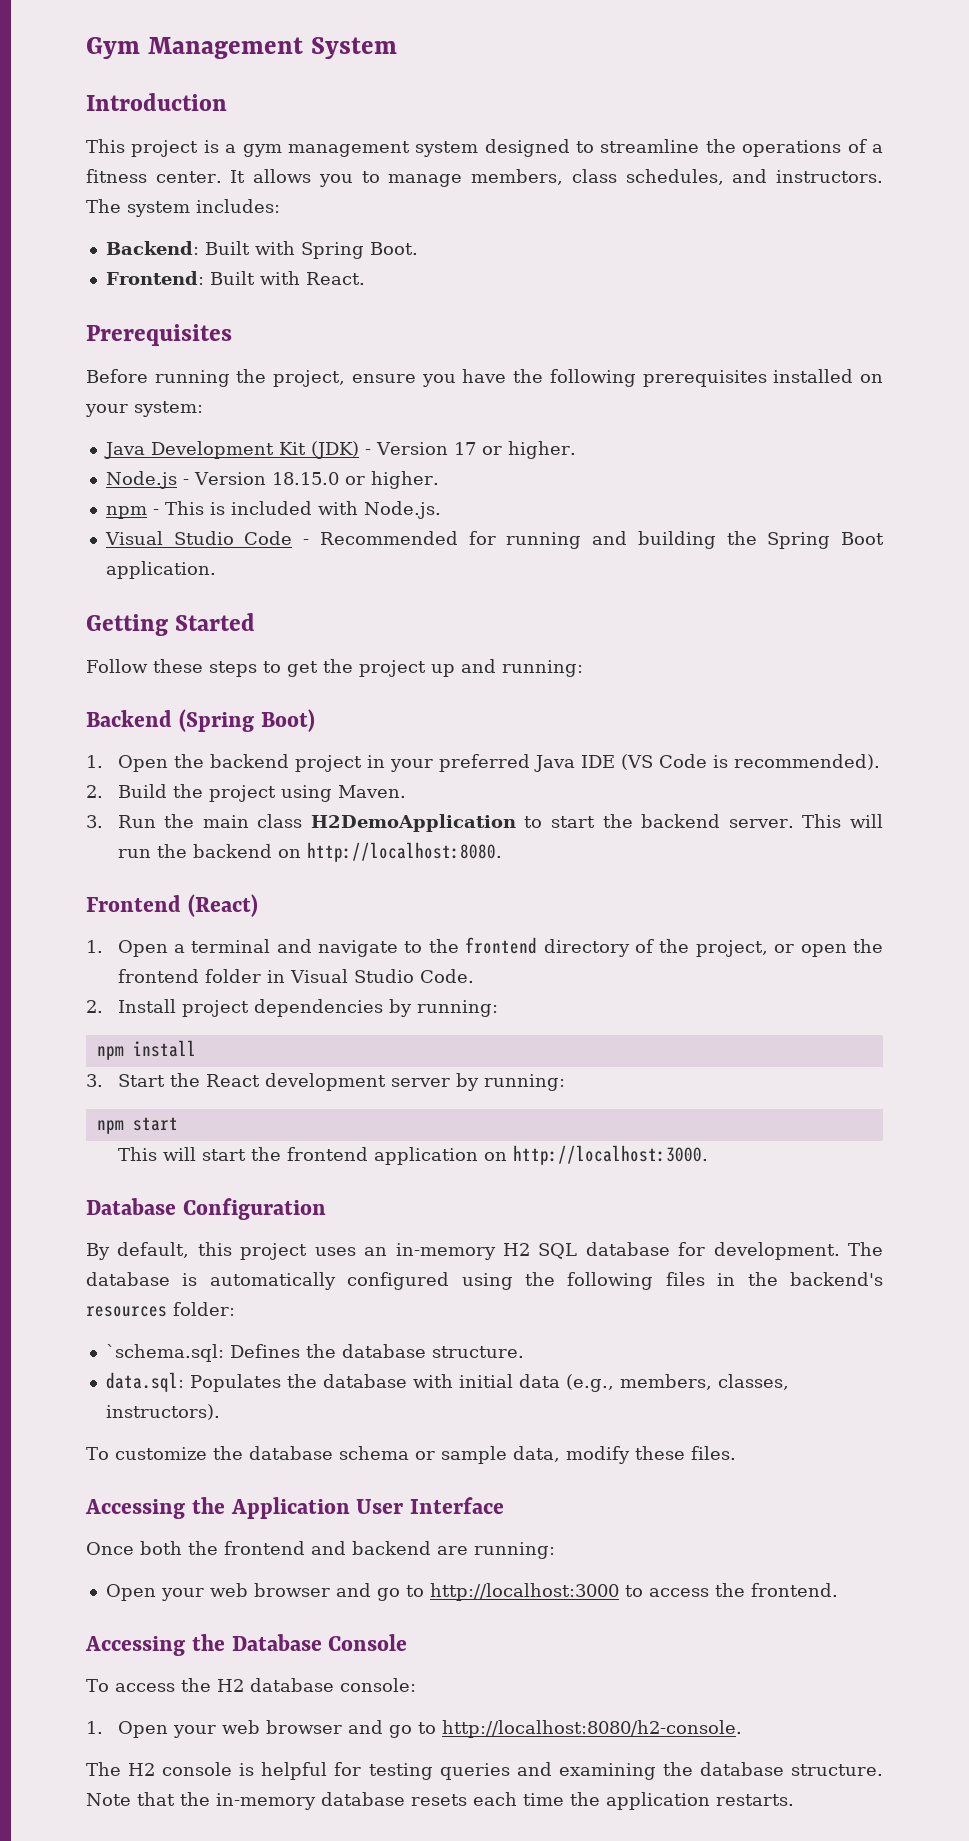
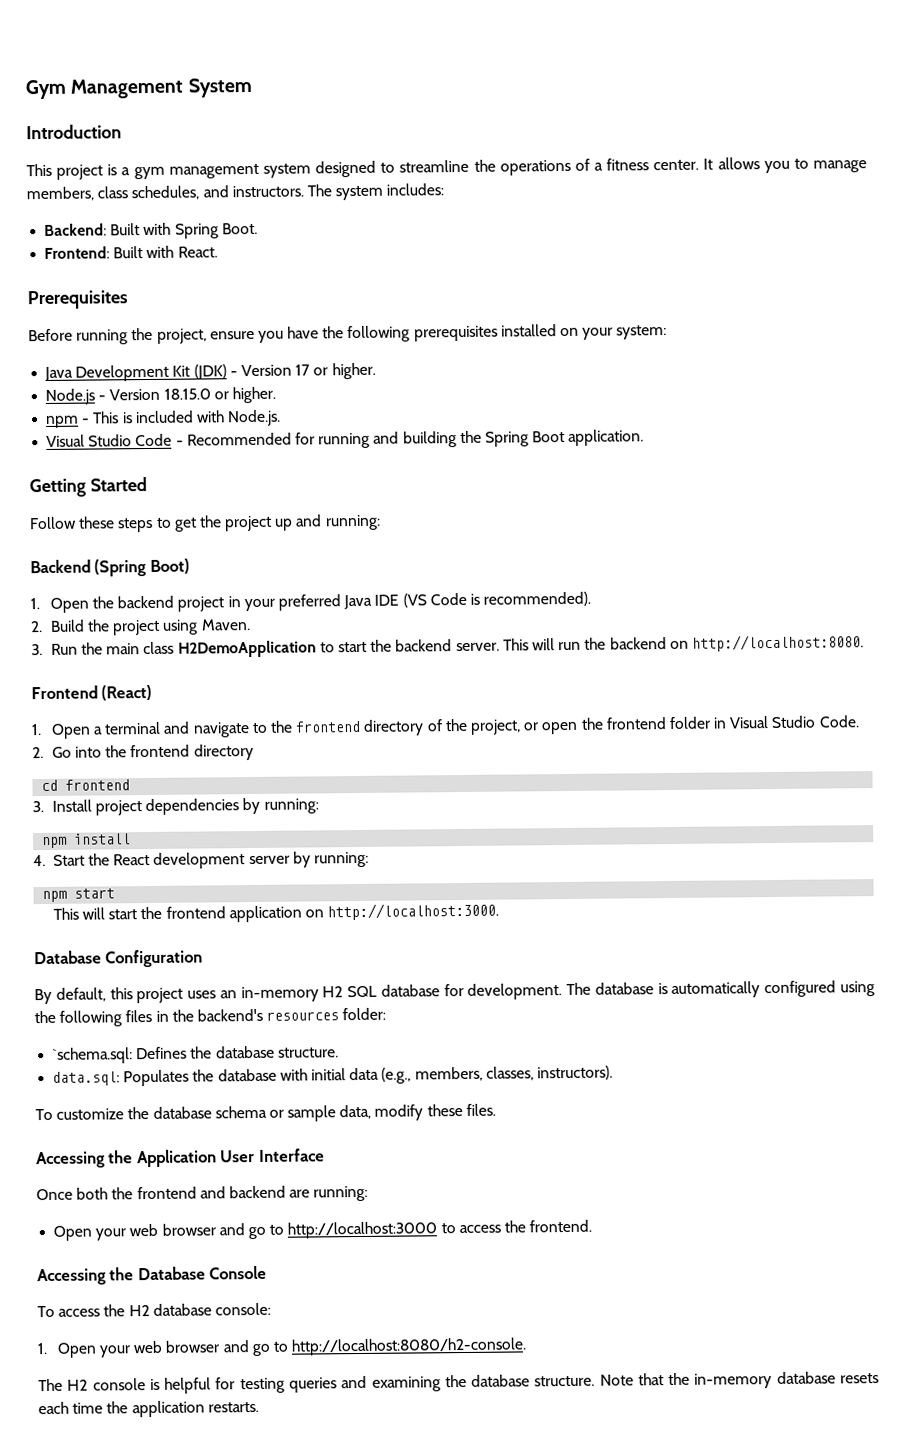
(103, 1006) none -> [51,744,254,761] [41,779,131,792] [32,801,44,813] Go into the frontend directory // cd frontend // 3.
[86,1074,103,1087] 3. -> [33,855,46,867] 4.

